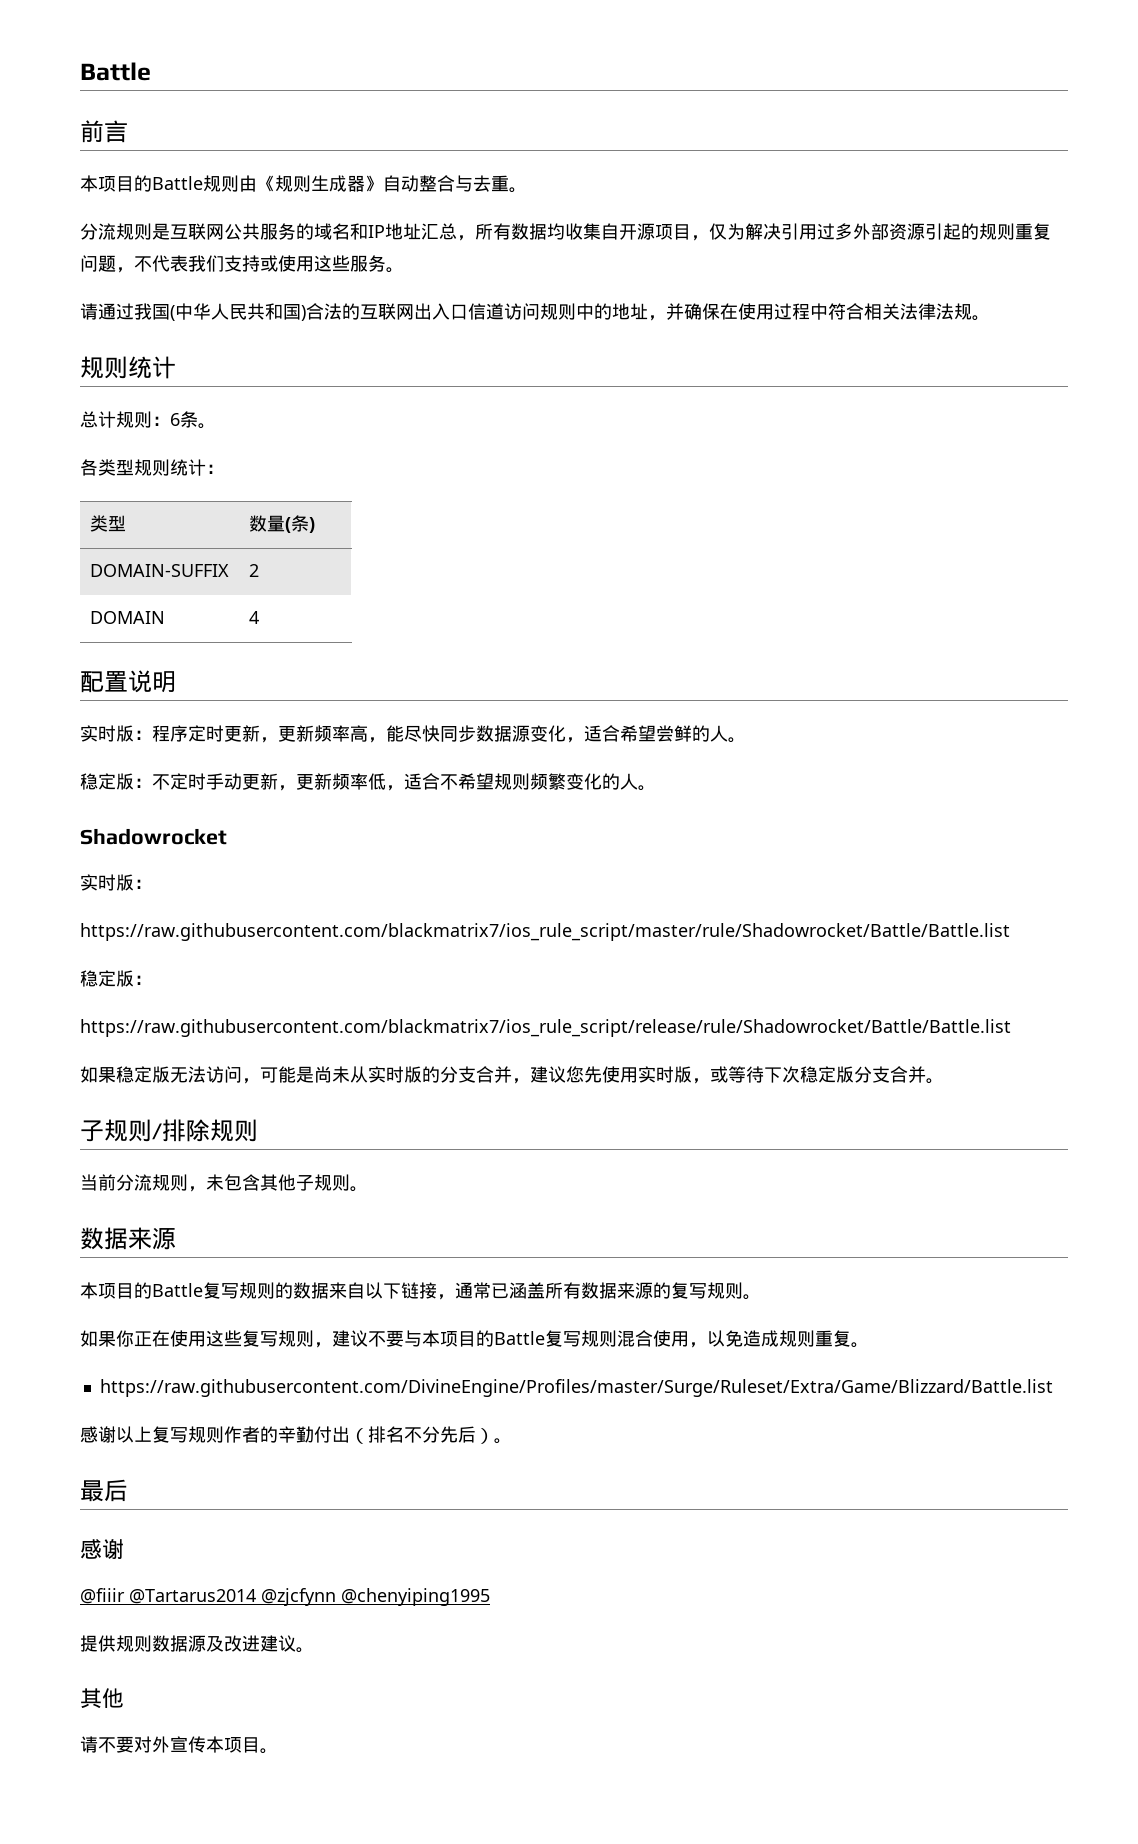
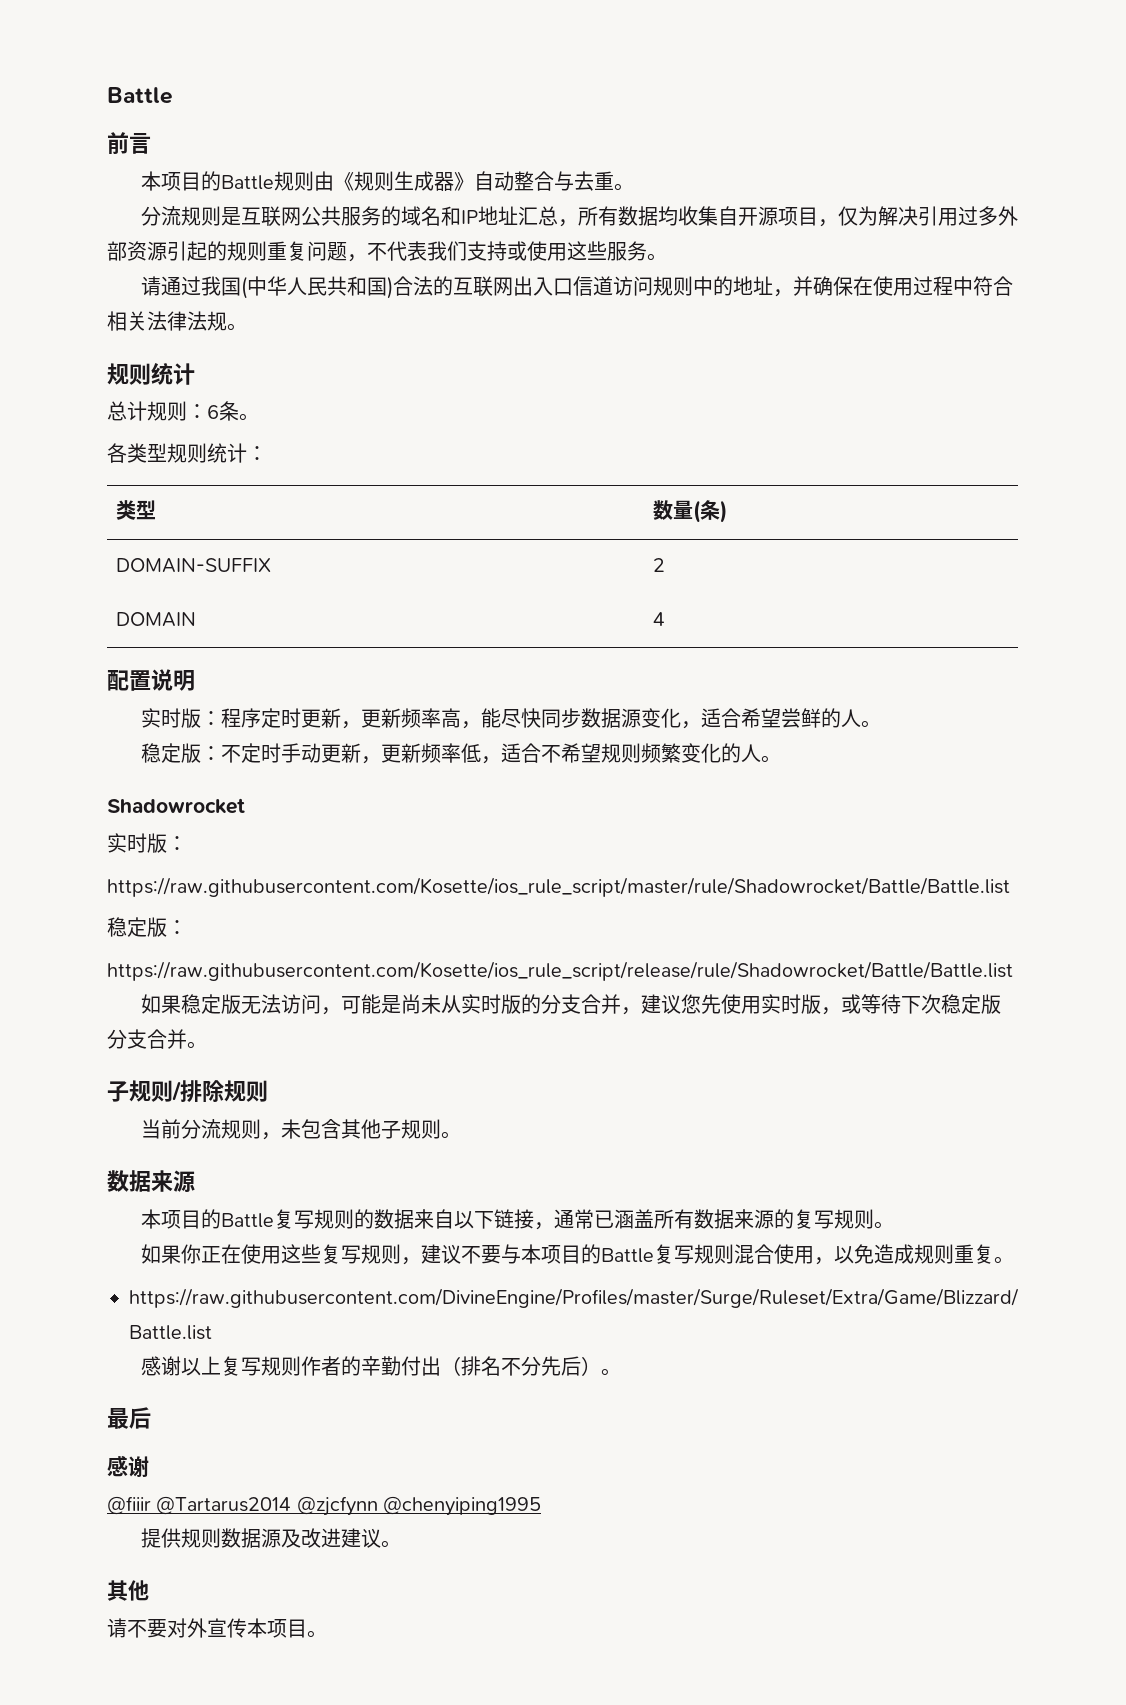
[80,923,1010,941] https://raw.githubusercontent.com/blackmatrix7/ios_rule_script/master/rule/Shadowrocket/Battle/Battle.list -> [107,877,1010,897] https://raw.githubusercontent.com/Kosette/ios_rule_script/master/rule/Shadowrocket/Battle/Battle.list
[80,1019,1011,1037] https://raw.githubusercontent.com/blackmatrix7/ios_rule_script/release/rule/Shadowrocket/Battle/Battle.list -> [107,961,1013,981] https://raw.githubusercontent.com/Kosette/ios_rule_script/release/rule/Shadowrocket/Battle/Battle.list

